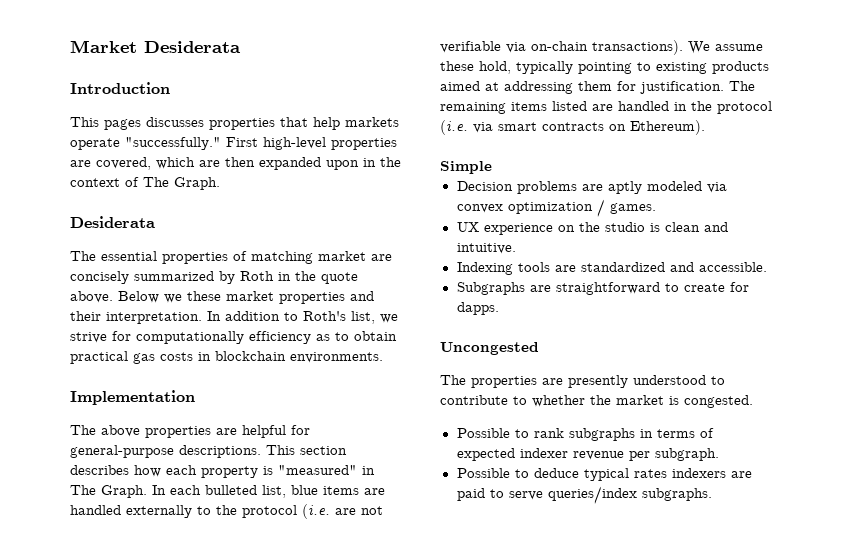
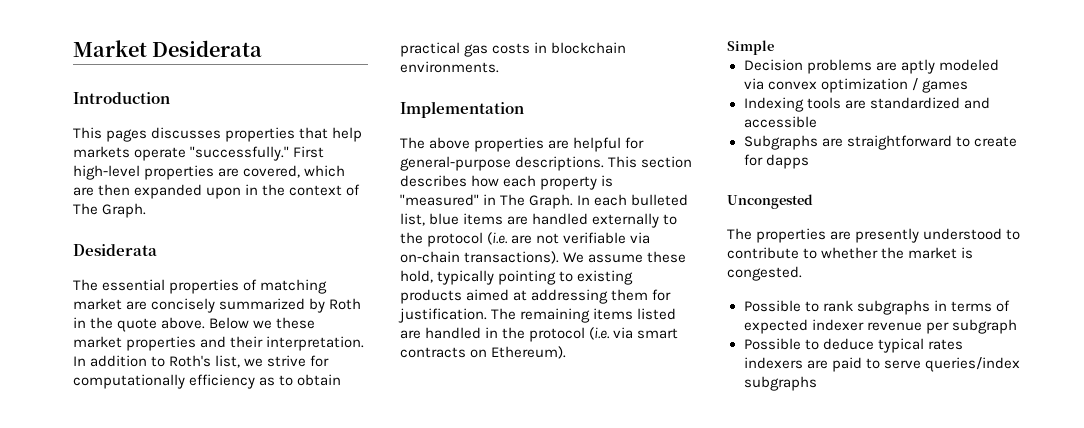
[609,203,656,214] [456,222,728,235] [456,243,516,254] games. // UX experience on the studio is clean and intuitive. -> [921,80,968,93] games
[698,262,767,272] accessible. -> [743,116,817,128] accessible
[456,302,499,315] dapps. -> [765,154,809,169] dapps
[654,448,719,461] subgraph. -> [951,319,1017,334] subgraph
[641,488,712,501] subgraphs. -> [743,376,817,391] subgraphs

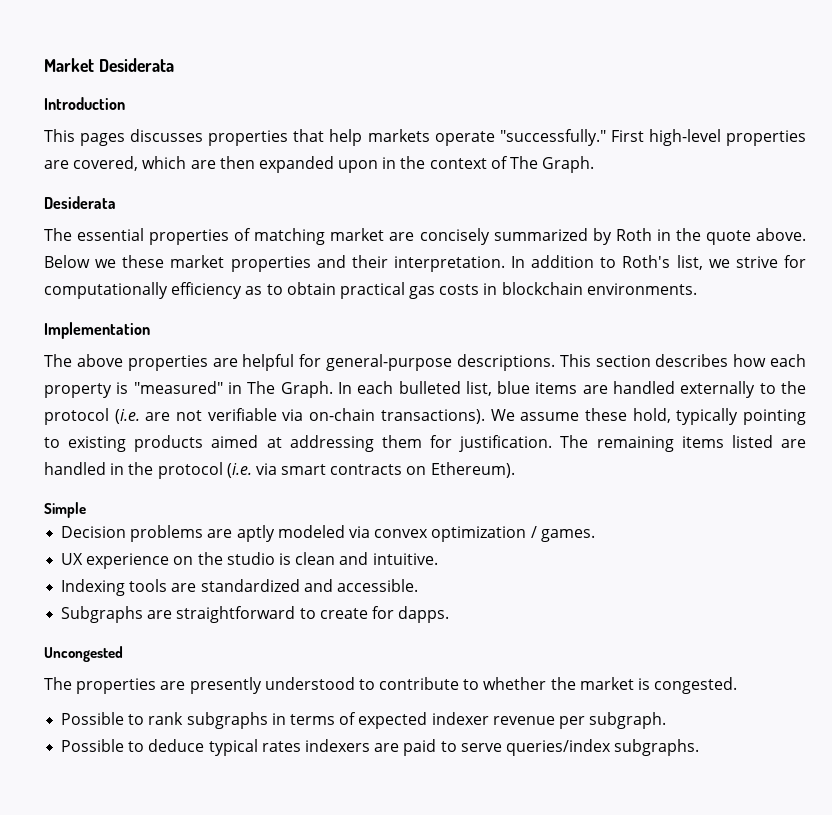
[921,80,968,93] games -> [540,529,595,542] [61,552,438,569] games. // UX experience on the studio is clean and intuitive.
[743,116,817,128] accessible -> [336,579,418,592] accessible.
[765,154,809,169] dapps -> [398,606,450,623] dapps.
[951,319,1017,334] subgraph -> [589,712,667,729] subgraph.
[743,376,817,391] subgraphs -> [614,739,700,756] subgraphs.

